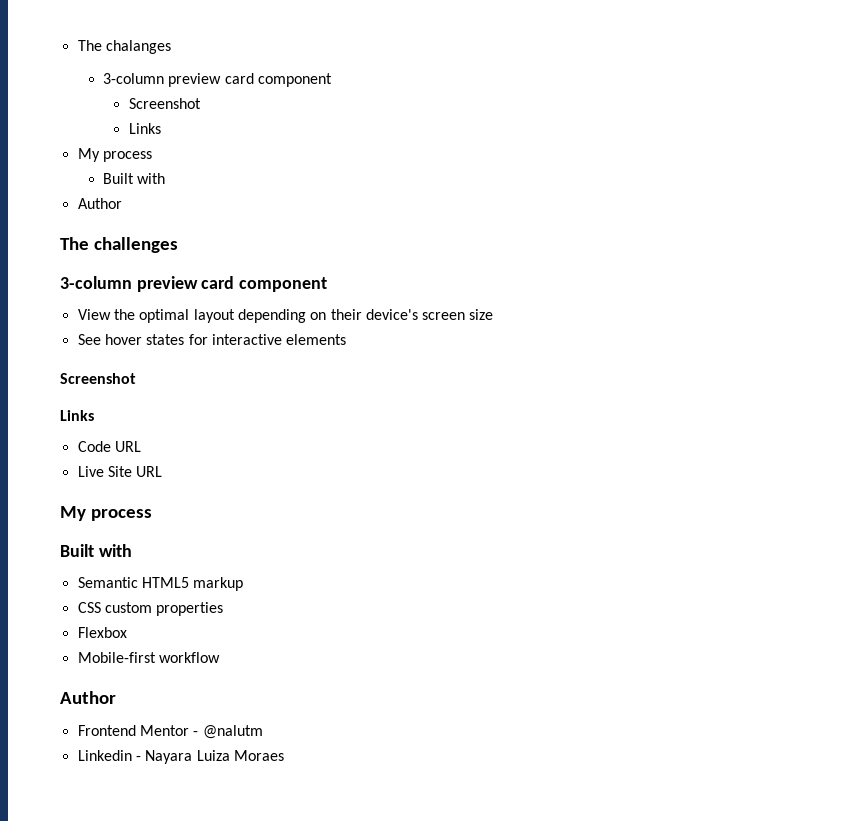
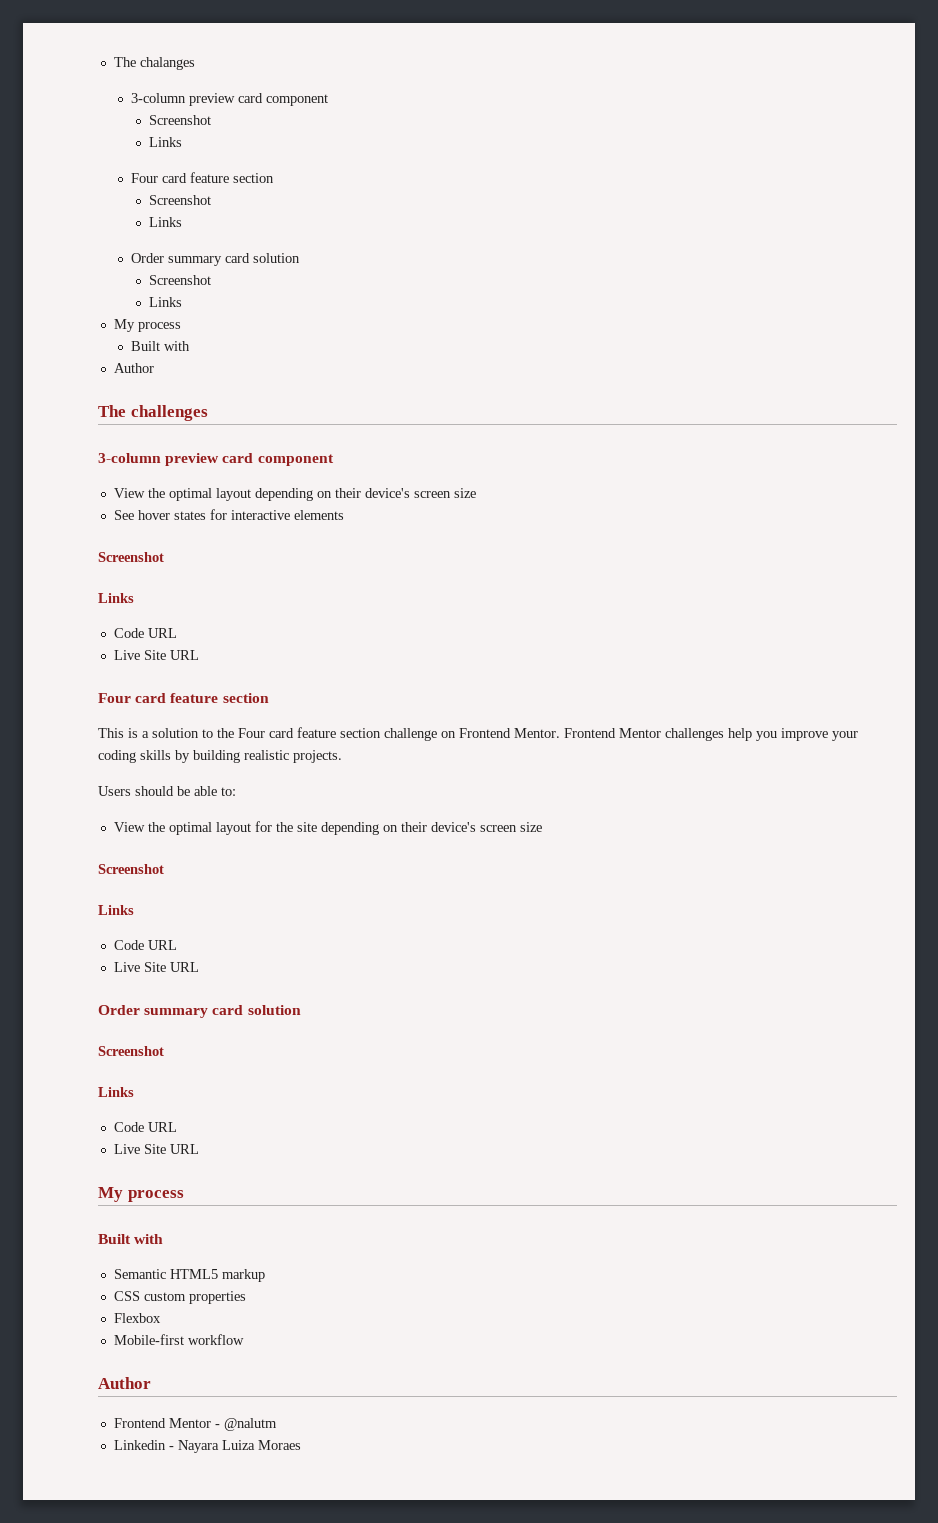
(161, 128) none -> [131,172,275,183] [148,195,211,205] [148,217,182,227] [131,253,301,266] [148,275,211,285] [148,297,182,307] // Four card feature section // Screenshot // Links // Order summary card solution // Screenshot // Links
(163, 471) none -> [98,693,269,703] [98,727,858,741] [98,750,342,763] [98,786,236,796] [113,821,542,835] [98,864,164,874] [98,905,134,915] [113,940,177,950] [113,962,199,972] [98,1005,301,1018] [98,1046,164,1056] [98,1087,134,1097] [113,1122,177,1132] [113,1144,199,1154] // Four card feature section // This is a solution to the Four card feature section challenge on Frontend Mentor. Frontend Mentor challenges help you improve your coding skills by building realistic projects. // Users should be able to: // View the optimal layout for the site depending on their device's screen size // Screenshot // Links // Code URL // Live Site URL // Order summary card solution // Screenshot // Links // Code URL // Live Site URL

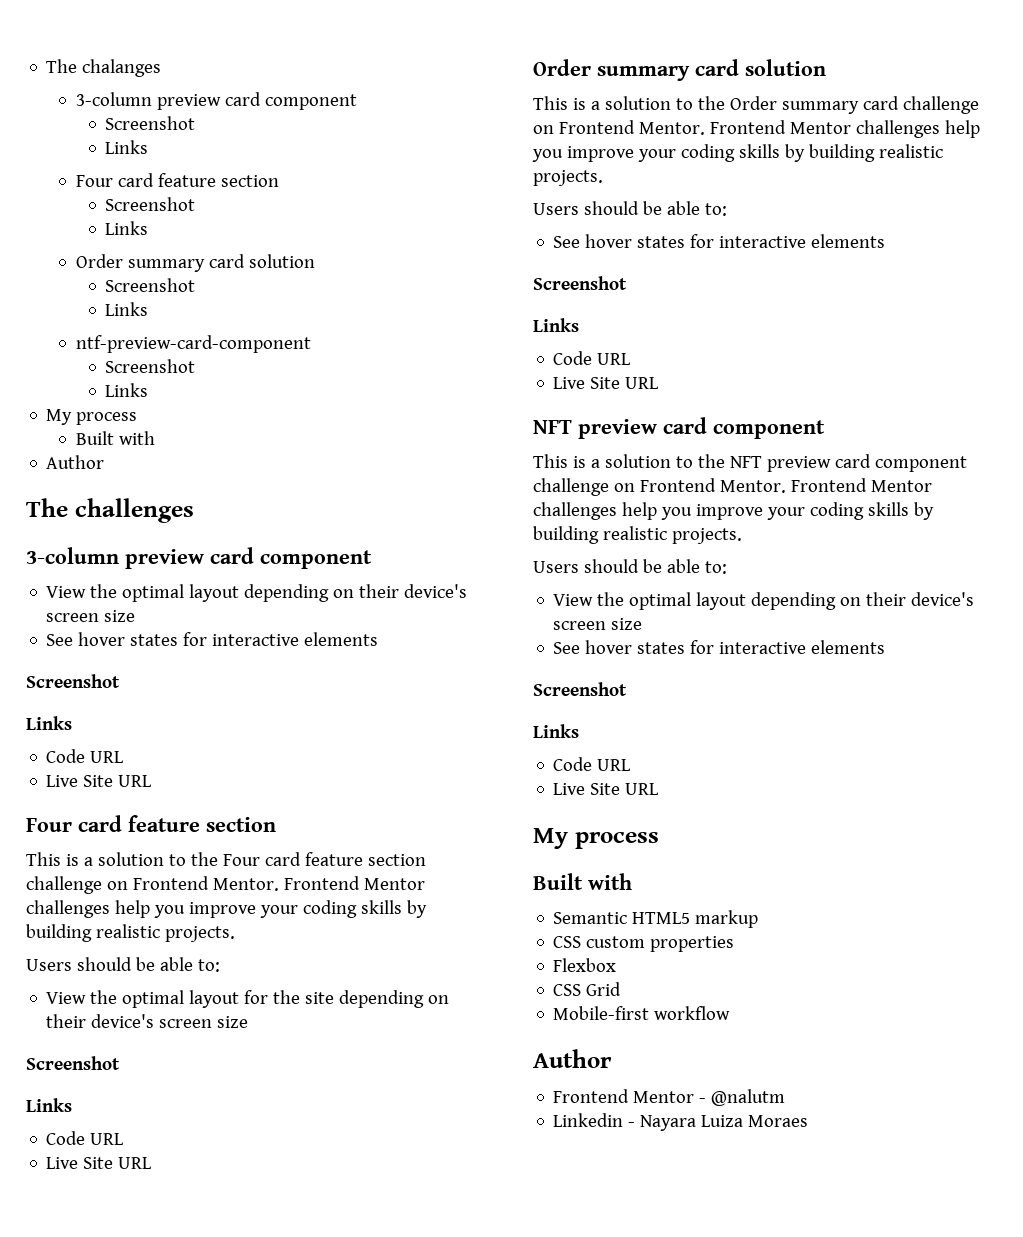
(182, 302) none -> [75,335,311,353] [105,359,196,373] [105,383,149,397] // ntf-preview-card-component // Screenshot // Links
(301, 1010) none -> [533,96,979,114] [533,120,980,138] [532,144,943,162] [533,170,603,186] [533,201,727,216] [553,234,886,248] [533,276,627,290] [533,318,579,332] [553,351,631,365] [553,377,659,389] [533,417,825,439] [533,454,967,472] [533,478,932,496] [533,502,934,520] [533,526,742,544] [533,559,727,574] [553,592,975,610] [553,618,643,630] [553,640,886,654] // This is a solution to the Order summary card challenge on Frontend Mentor. Frontend Mentor challenges help you improve your coding skills by building realistic projects. // Users should be able to: // See hover states for interactive elements // Screenshot // Links // Code URL // Live Site URL // NFT preview card component // This is a solution to the NFT preview card component challenge on Frontend Mentor. Frontend Mentor challenges help you improve your coding skills by building realistic projects. // Users should be able to: // View the optimal layout depending on their device's screen size // See hover states for interactive elements
(161, 1318) none -> [553,982,622,996] // CSS Grid

